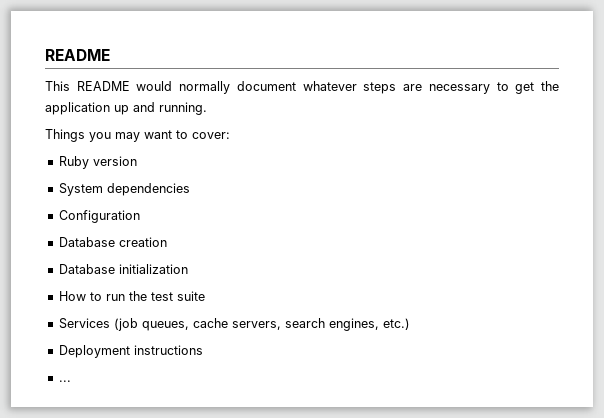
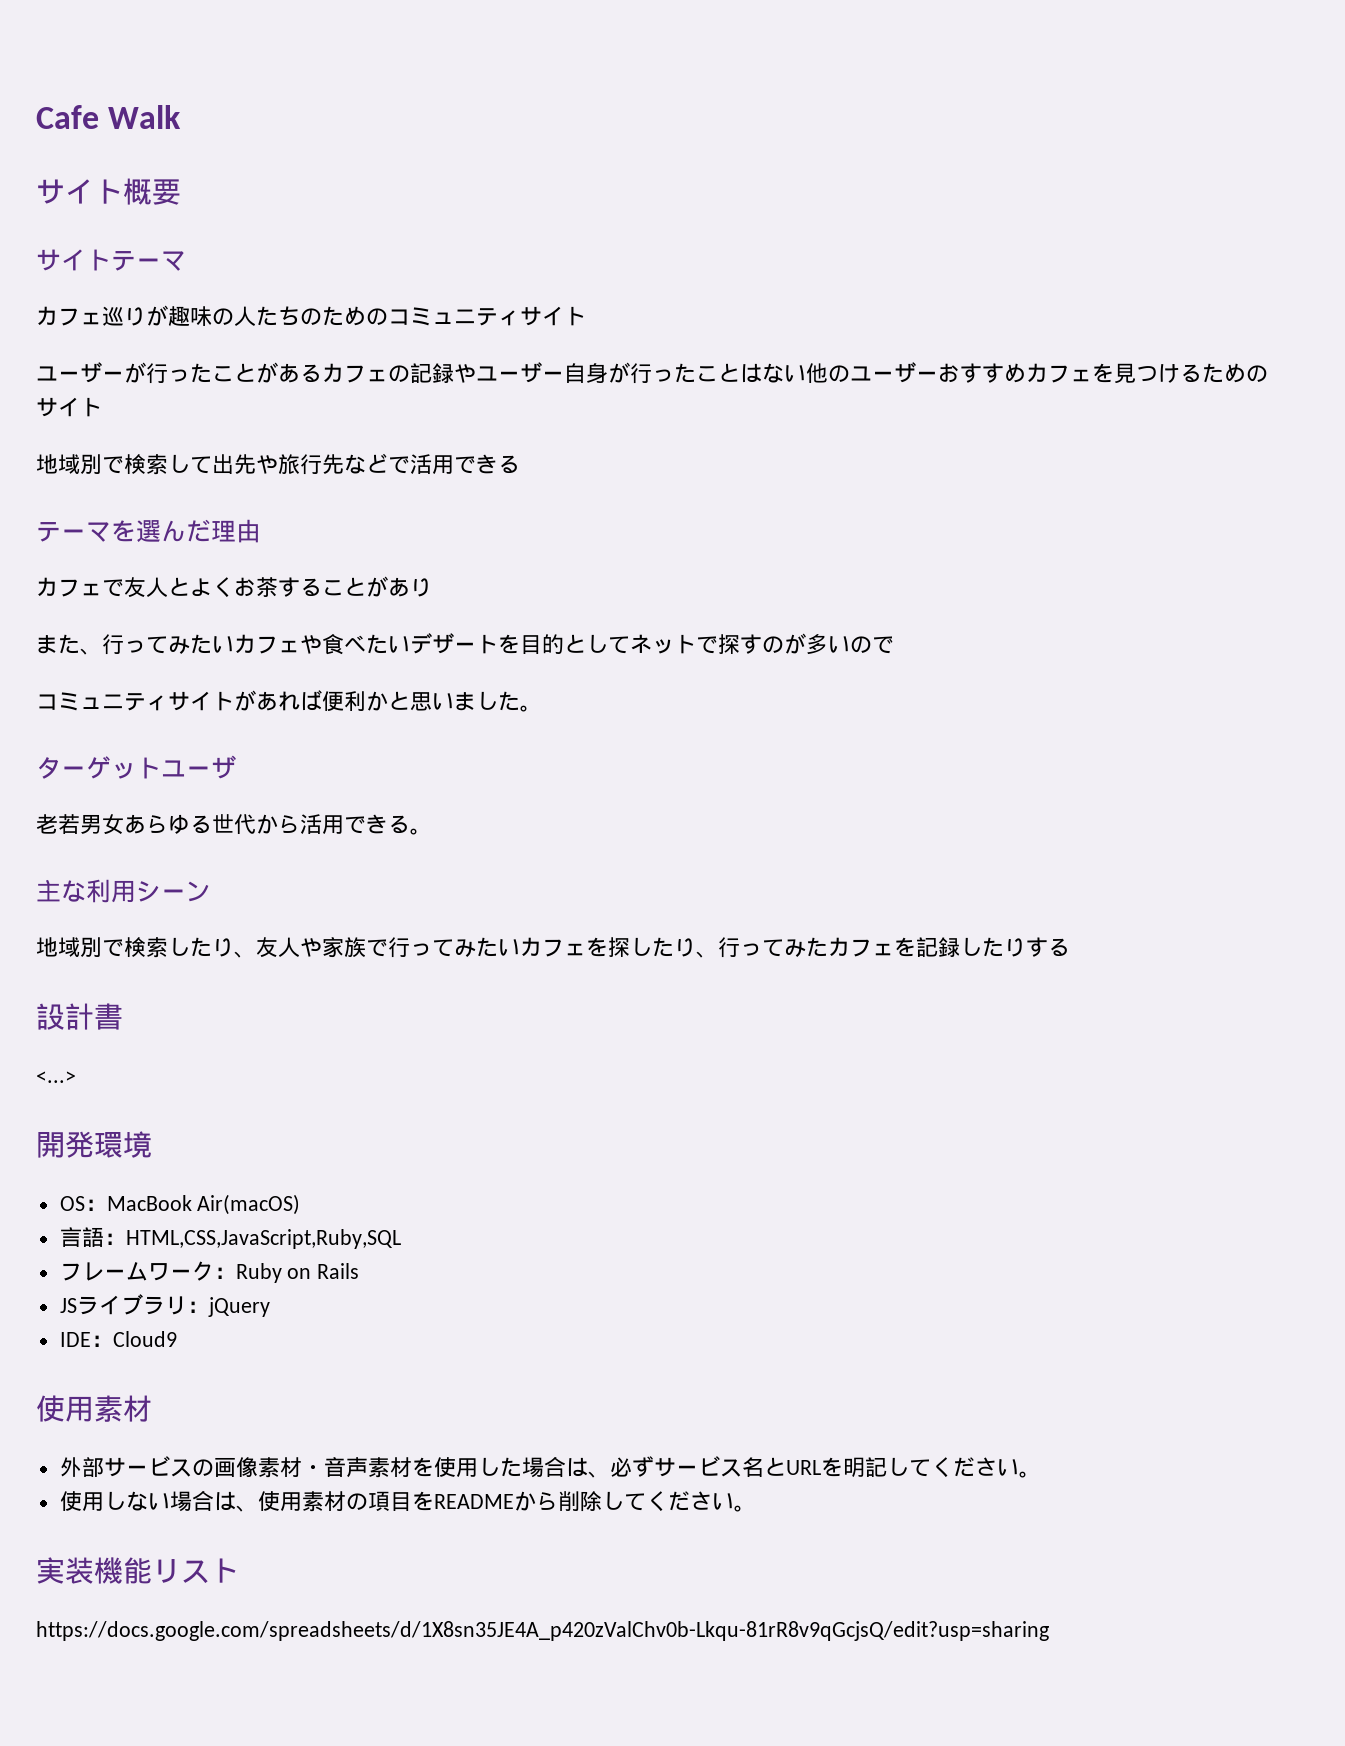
[45,49,110,61] [45,81,560,94] [45,102,207,115] [45,129,230,142] [58,156,137,169] [58,183,190,196] [58,210,140,223] [58,237,167,247] [58,264,188,274] [58,291,205,301] [58,318,410,331] [58,345,203,358] [58,380,71,382] README // This README would normally document whatever steps are necessary to get the application up and running. // Things you may want to cover: // Ruby version // System dependencies // Configuration // Database creation // Database initialization // How to run the test suite // Services (job queues, cache servers, search engines, etc.) // Deployment instructions // ... -> [36,105,182,129] [36,178,181,205] [36,249,186,271] [36,305,586,327] [36,362,1268,384] [36,397,102,417] [36,453,520,475] [36,519,261,543] [36,576,432,598] [36,633,894,655] [36,690,542,712] [36,755,236,779] [36,814,432,835] [36,879,211,903] [36,937,1070,958] [36,1003,123,1030] [36,1071,76,1083] [36,1131,152,1158] [59,1194,301,1215] [59,1227,401,1249] [59,1261,360,1283] [59,1294,270,1317] [59,1331,177,1347] [36,1395,152,1422] [59,1456,1041,1478] [59,1490,756,1512] [36,1557,239,1584] [36,1621,1049,1641] Cafe Walk // サイト概要 // サイトテーマ // カフェ巡りが趣味の人たちのためのコミュニティサイト // ユーザーが行ったことがあるカフェの記録やユーザー自身が行ったことはない他のユーザーおすすめカフェを見つけるためのサイト // 地域別で検索して出先や旅行先などで活用できる // テーマを選んだ理由 // カフェで友人とよくお茶することがあり // また、行ってみたいカフェや食べたいデザートを目的としてネットで探すのが多いので // コミュニティサイトがあれば便利かと思いました。 // ターゲットユーザ // 老若男女あらゆる世代から活用できる。 // 主な利用シーン // 地域別で検索したり、友人や家族で行ってみたいカフェを探したり、行ってみたカフェを記録したりする // 設計書 // <...> // 開発環境 // OS：MacBook Air(macOS) // 言語：HTML,CSS,JavaScript,Ruby,SQL // フレームワーク：Ruby on Rails // JSライブラリ：jQuery // IDE：Cloud9 // 使用素材 // 外部サービスの画像素材・音声素材を使用した場合は、必ずサービス名とURLを明記してください。 // 使用しない場合は、使用素材の項目をREADMEから削除してください。 // 実装機能リスト // https://docs.google.com/spreadsheets/d/1X8sn35JE4A_p420zValChv0b-Lkqu-81rR8v9qGcjsQ/edit?usp=sharing

